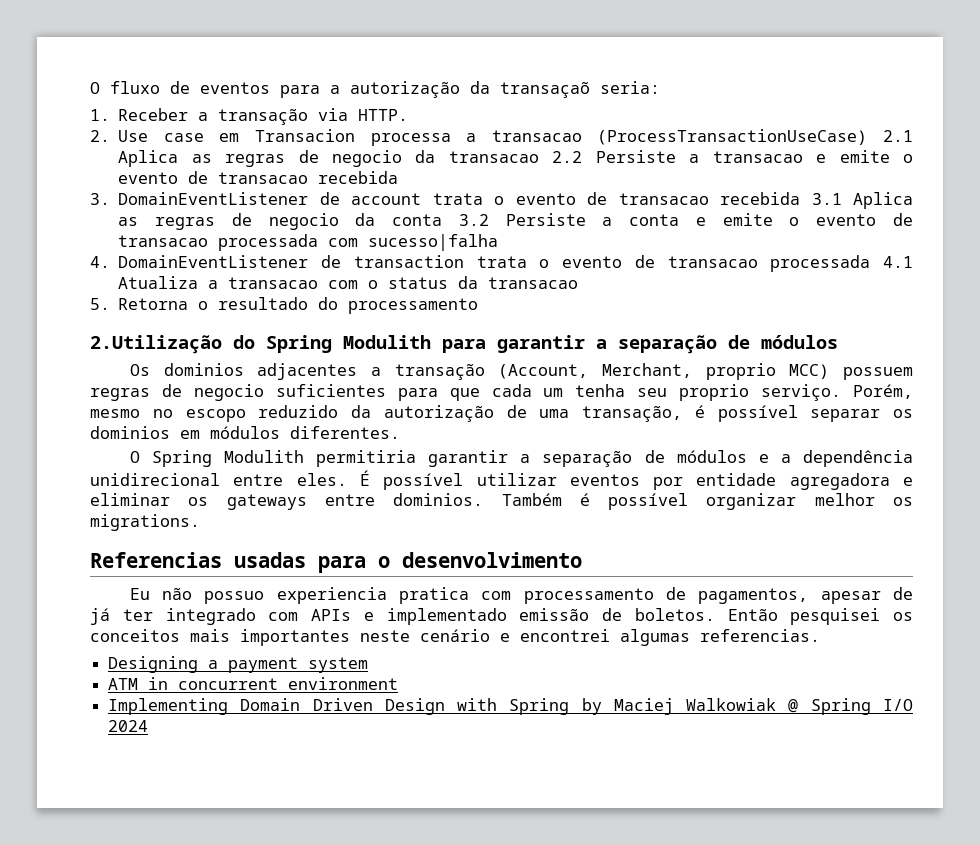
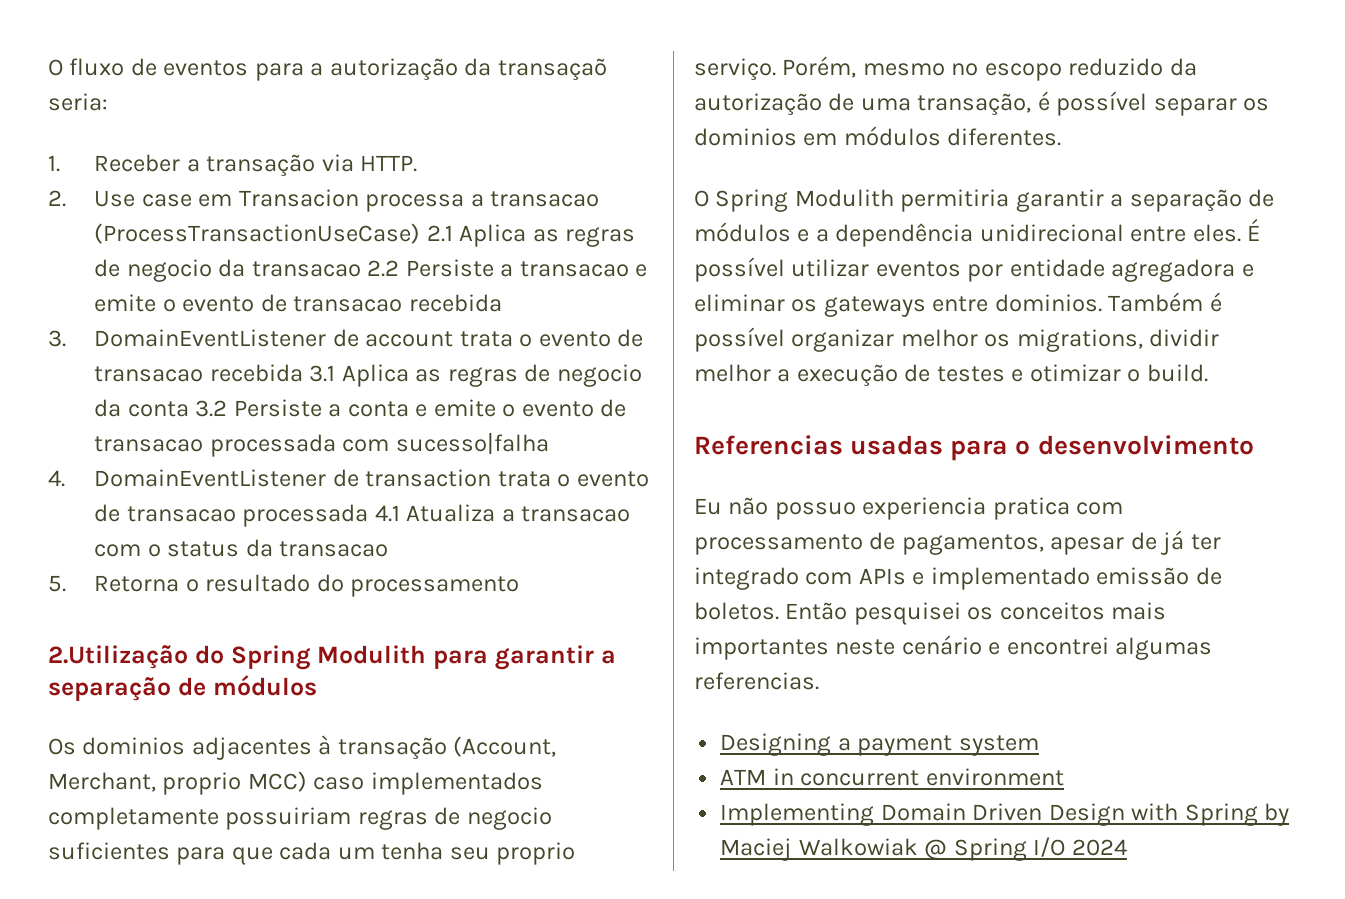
[370,367,381,376] a -> [318,735,332,755] à
[842,367,913,380] possuem -> [313,772,543,795] [48,807,352,830] caso implementados completamente possuiriam
[90,514,200,531] migrations. -> [1016,329,1220,352] [694,364,1208,387] migrations, dividir melhor a execução de testes e otimizar o build.

